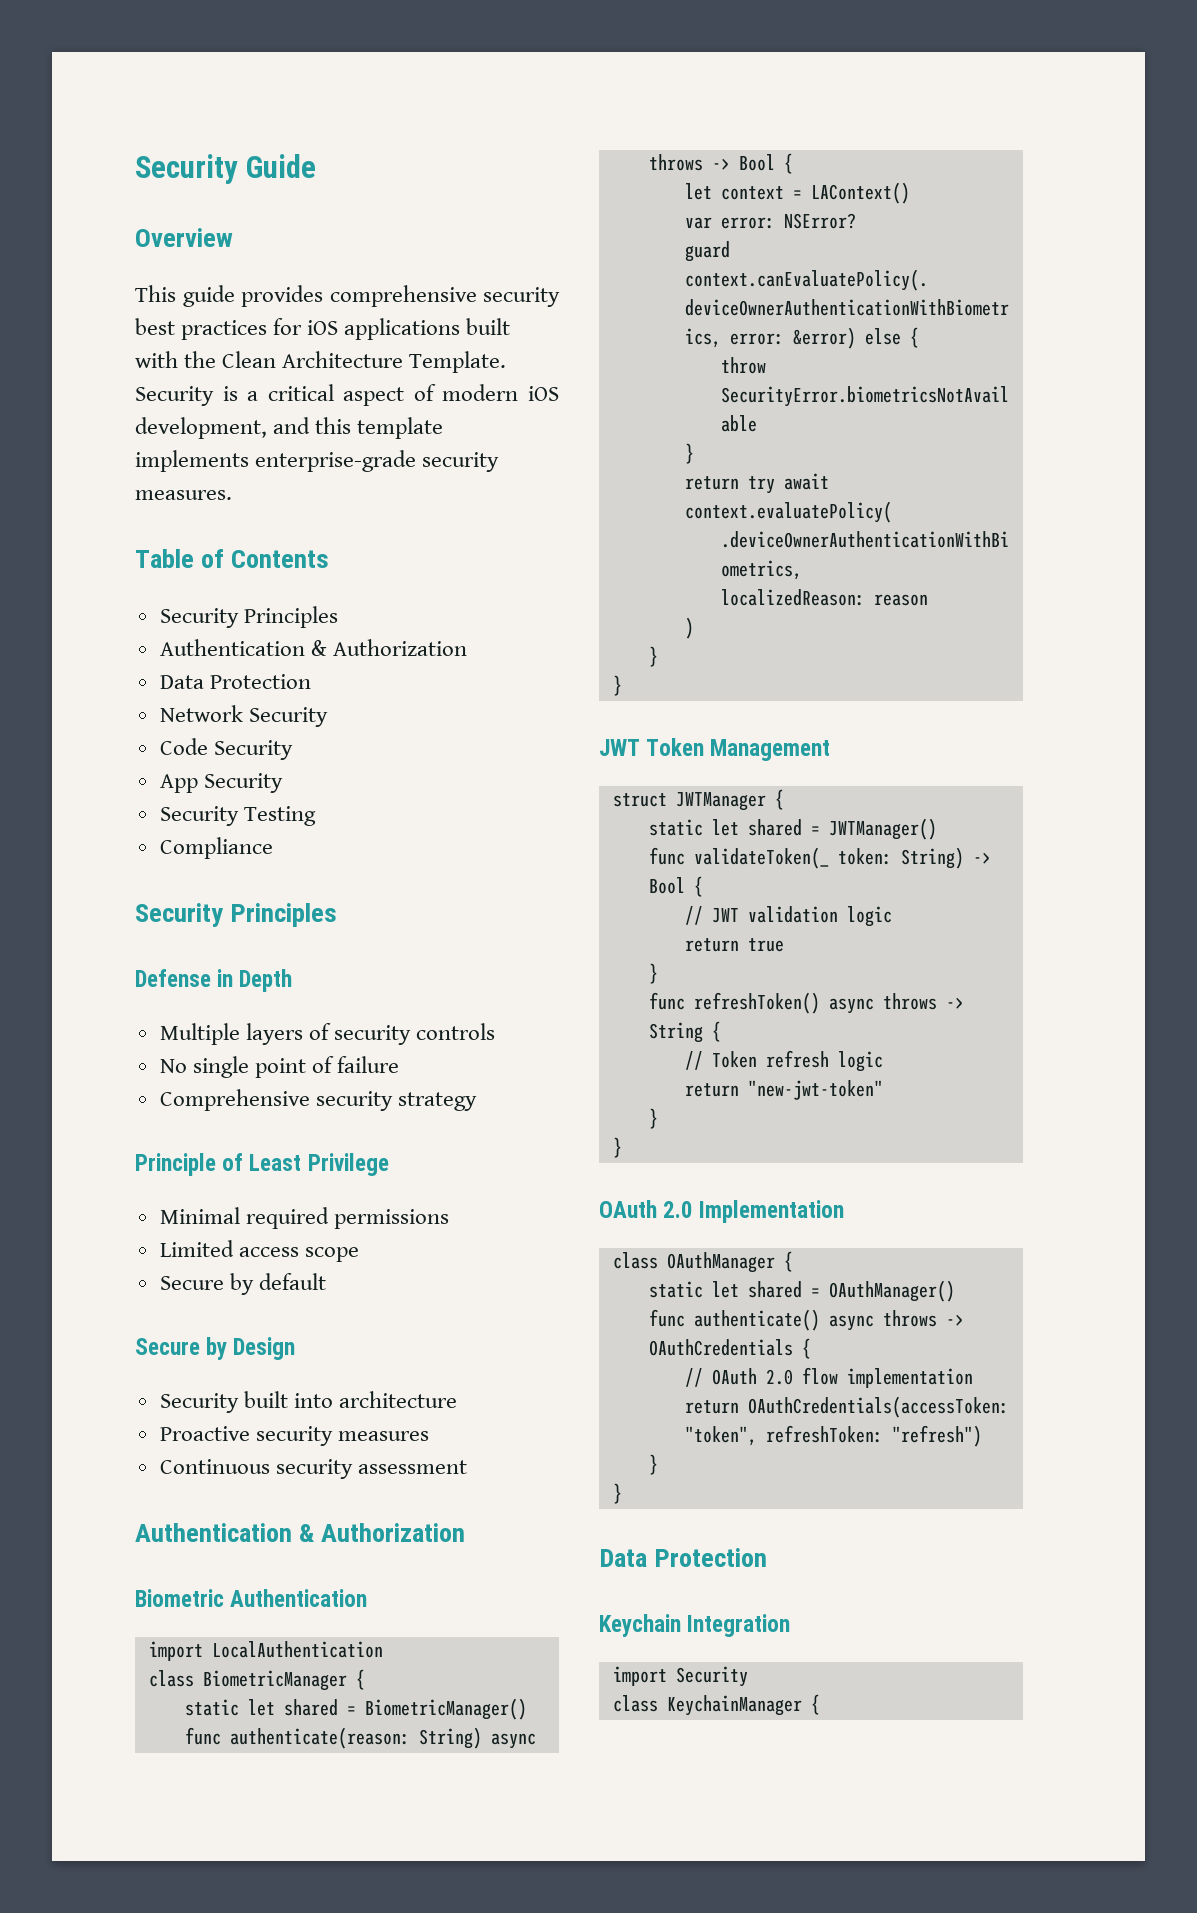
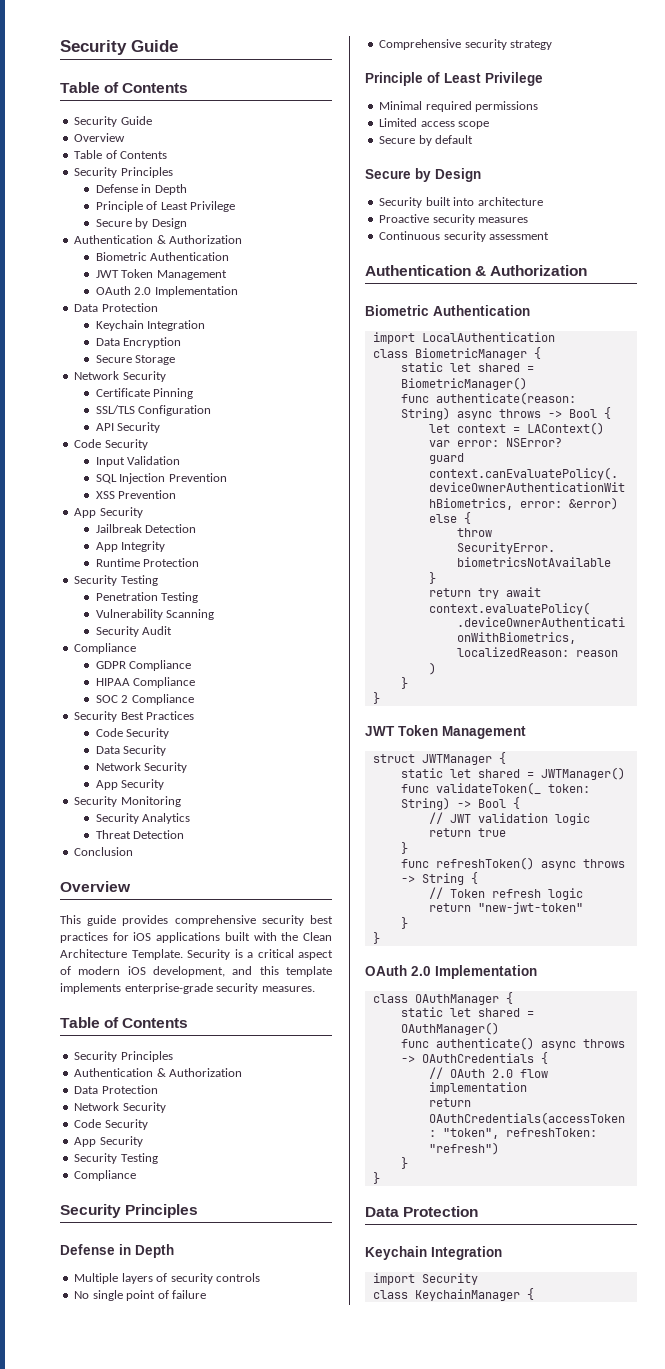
[135,154,317,184] Security Guide -> [60,40,178,55] [60,82,189,93] [74,116,152,127] [74,133,126,142] [74,150,168,159] [74,167,173,178] [95,184,187,195] [95,201,236,212] [95,218,187,229] [74,235,243,244] [95,252,230,261] [95,269,227,280] [95,286,238,297] [74,303,158,312] [95,320,206,331] [95,337,182,348] [95,355,176,365] [74,371,166,382] [95,388,194,399] [95,405,212,416] [95,422,161,433] [74,439,148,450] [95,456,181,467] [95,473,227,484] [95,490,177,499] [74,507,143,518] [95,524,197,533] [95,541,166,552] [95,558,200,567] [74,575,158,586] [95,592,199,603] [95,609,215,620] [95,626,173,637] [74,643,137,654] [95,660,192,671] [95,677,196,688] [95,694,194,705] [74,711,195,722] [95,728,170,739] [95,745,167,756] [95,762,188,773] [95,779,165,790] [74,796,181,807] [95,813,191,824] [95,830,185,839] [74,847,134,856] Security Guide // Table of Contents // Security Guide // Overview // Table of Contents // Security Principles // Defense in Depth // Principle of Least Privilege // Secure by Design // Authentication & Authorization // Biometric Authentication // JWT Token Management // OAuth 2.0 Implementation // Data Protection // Keychain Integration // Data Encryption // Secure Storage // Network Security // Certificate Pinning // SSL/TLS Configuration // API Security // Code Security // Input Validation // SQL Injection Prevention // XSS Prevention // App Security // Jailbreak Detection // App Integrity // Runtime Protection // Security Testing // Penetration Testing // Vulnerability Scanning // Security Audit // Compliance // GDPR Compliance // HIPAA Compliance // SOC 2 Compliance // Security Best Practices // Code Security // Data Security // Network Security // App Security // Security Monitoring // Security Analytics // Threat Detection // Conclusion

